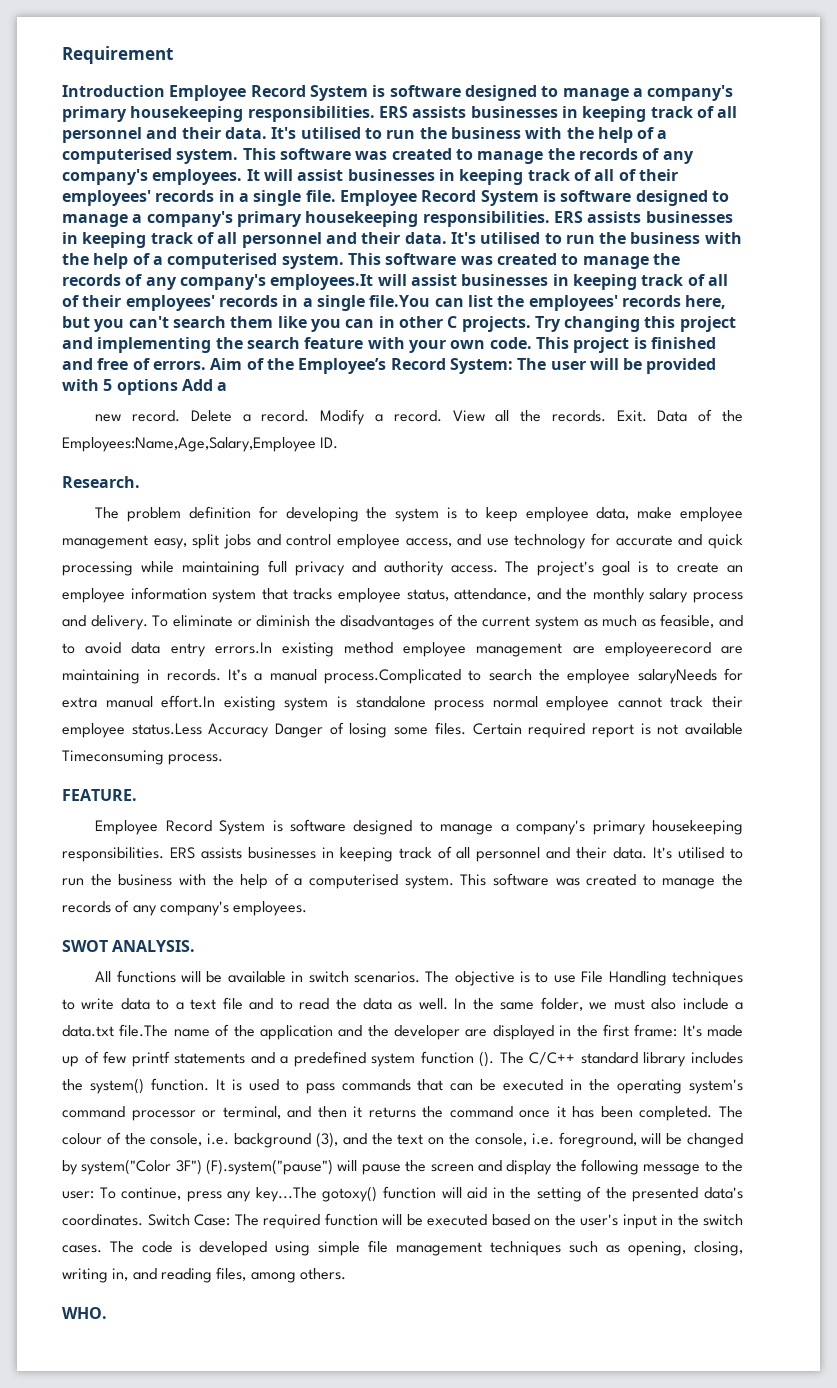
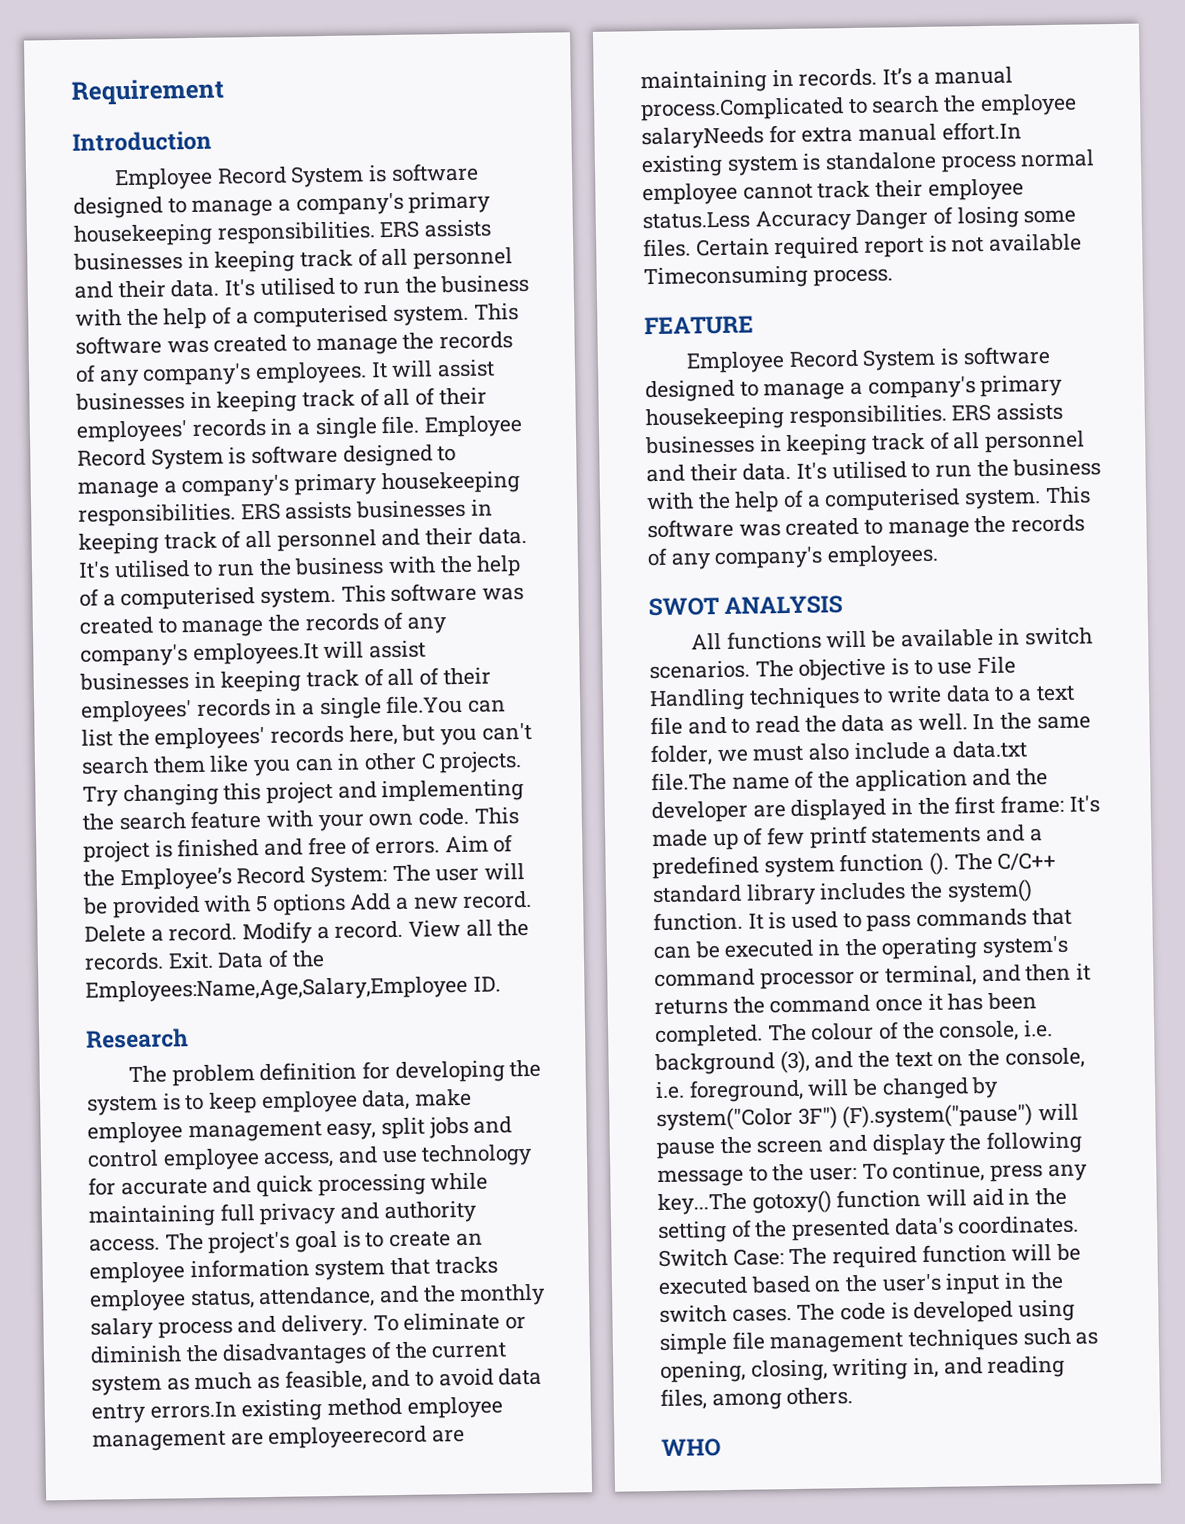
(165, 91) none -> (212, 141) //
(228, 386) // -> (410, 903) none
[62,476,140,488] Research. -> [86,1028,189,1049] Research
[62,789,137,801] FEATURE. -> [644,315,754,336] FEATURE
[112,940,196,952] ANALYSIS. -> [724,595,844,615] ANALYSIS
[62,1307,107,1319] WHO. -> [661,1438,721,1458] WHO

